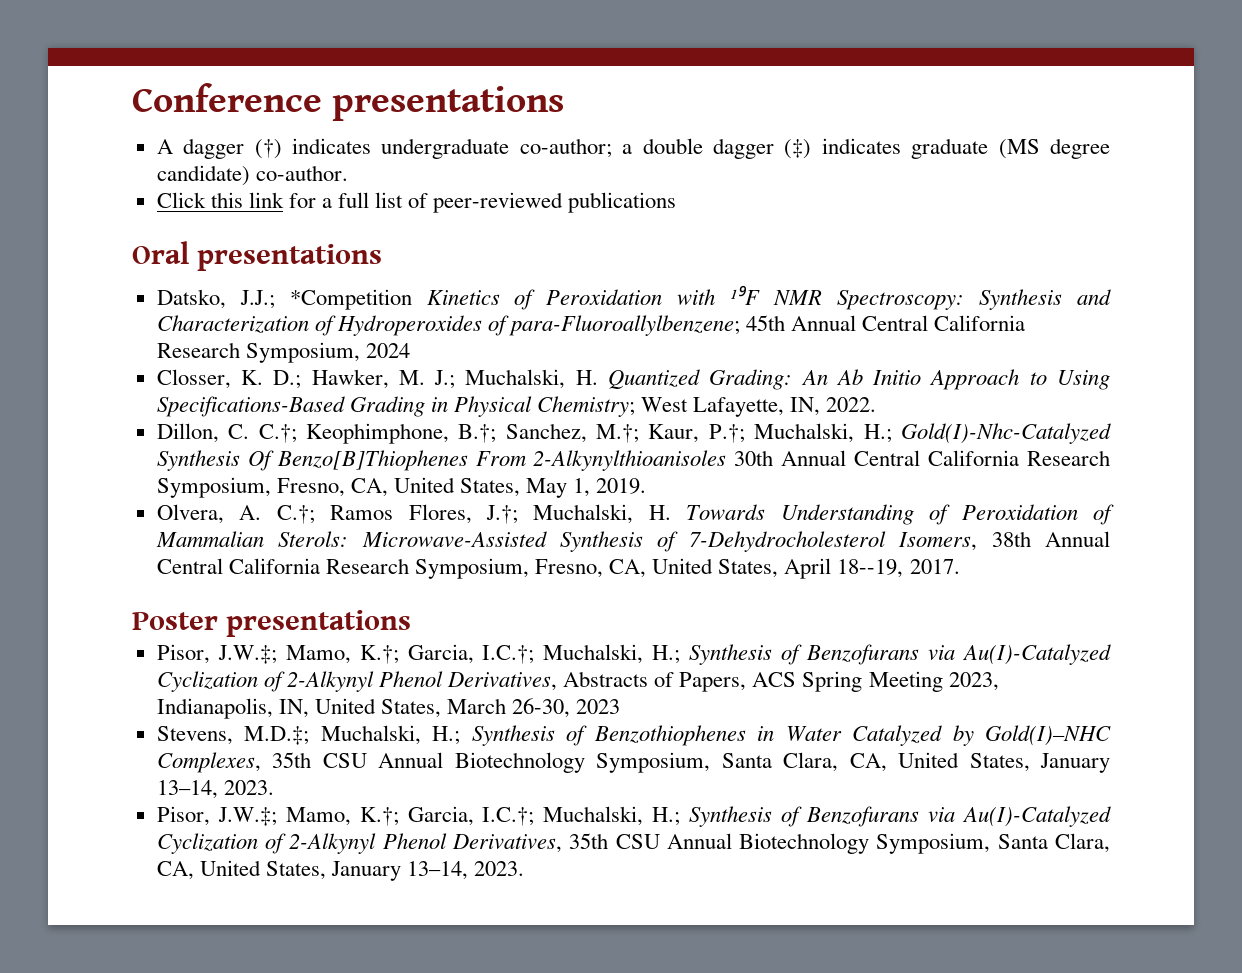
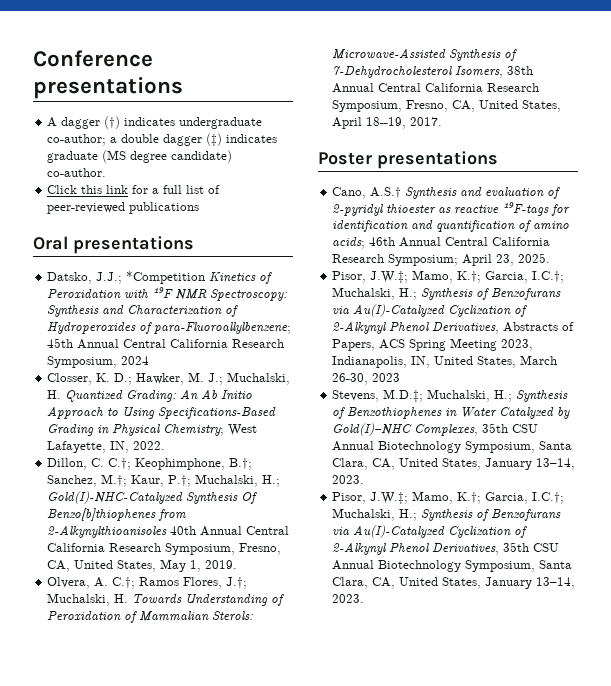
[900,423,1111,444] Gold(I)-Nhc-Catalyzed -> [47,491,184,504] Gold(I)-NHC-Catalyzed
[276,450,774,471] Benzo[B]Thiophenes From 2-Alkynylthioanisoles 30th -> [47,508,187,521] [47,525,197,538] Benzo[b]thiophenes from 2-Alkynylthioanisoles 40th
(412, 623) none -> [332,187,561,199] [332,202,571,216] [332,220,570,232] [332,237,551,249] [332,253,551,266] // Cano, A.S.† Synthesis and evaluation of 2-pyridyl thioester as reactive ¹⁹F-tags for identification and quantification of amino acids; 46th Annual Central California Research Symposium; April 23, 2025.

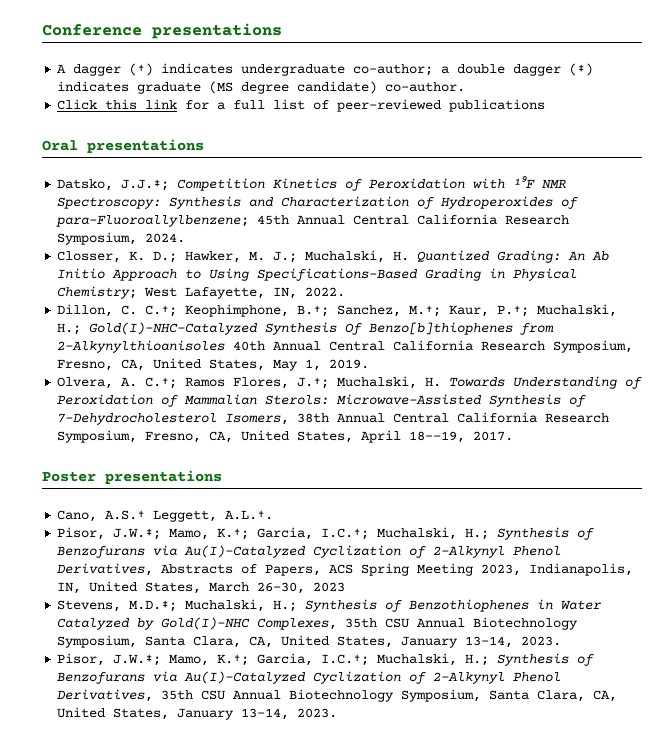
[96,271,206,284] J.J.; *Competition -> [121,178,266,191] J.J.‡; Competition
[121,356,150,365] 2024 -> [145,233,186,243] 2024.
[405,187,561,199] [332,202,571,216] [332,220,570,232] [332,237,551,249] [332,253,551,266] Synthesis and evaluation of 2-pyridyl thioester as reactive ¹⁹F-tags for identification and quantification of amino acids; 46th Annual Central California Research Symposium; April 23, 2025. -> [153,510,274,522] Leggett, A.L.†.

